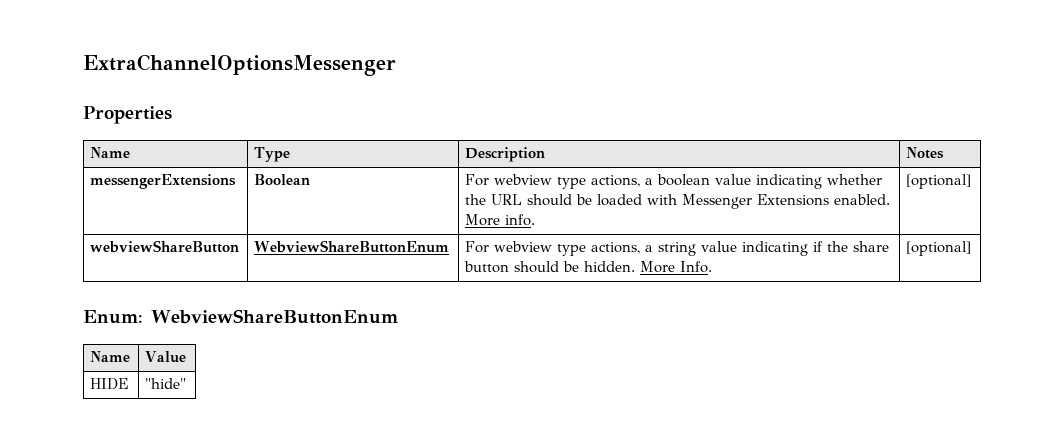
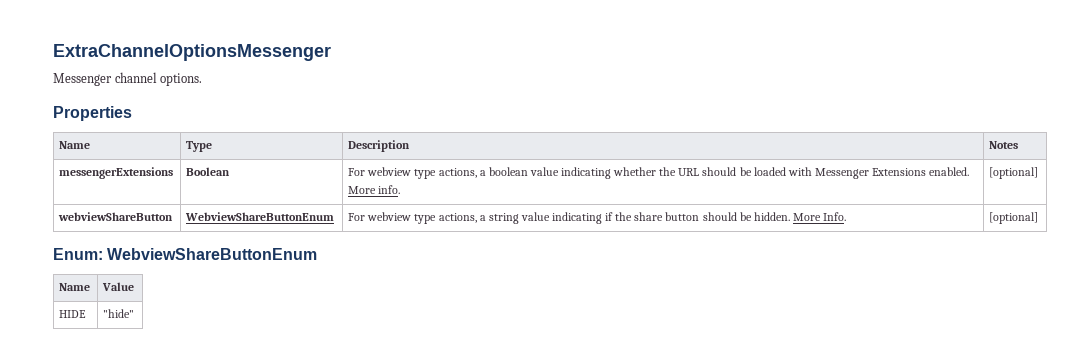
(396, 65) none -> [53,72,203,86] // Messenger channel options.

